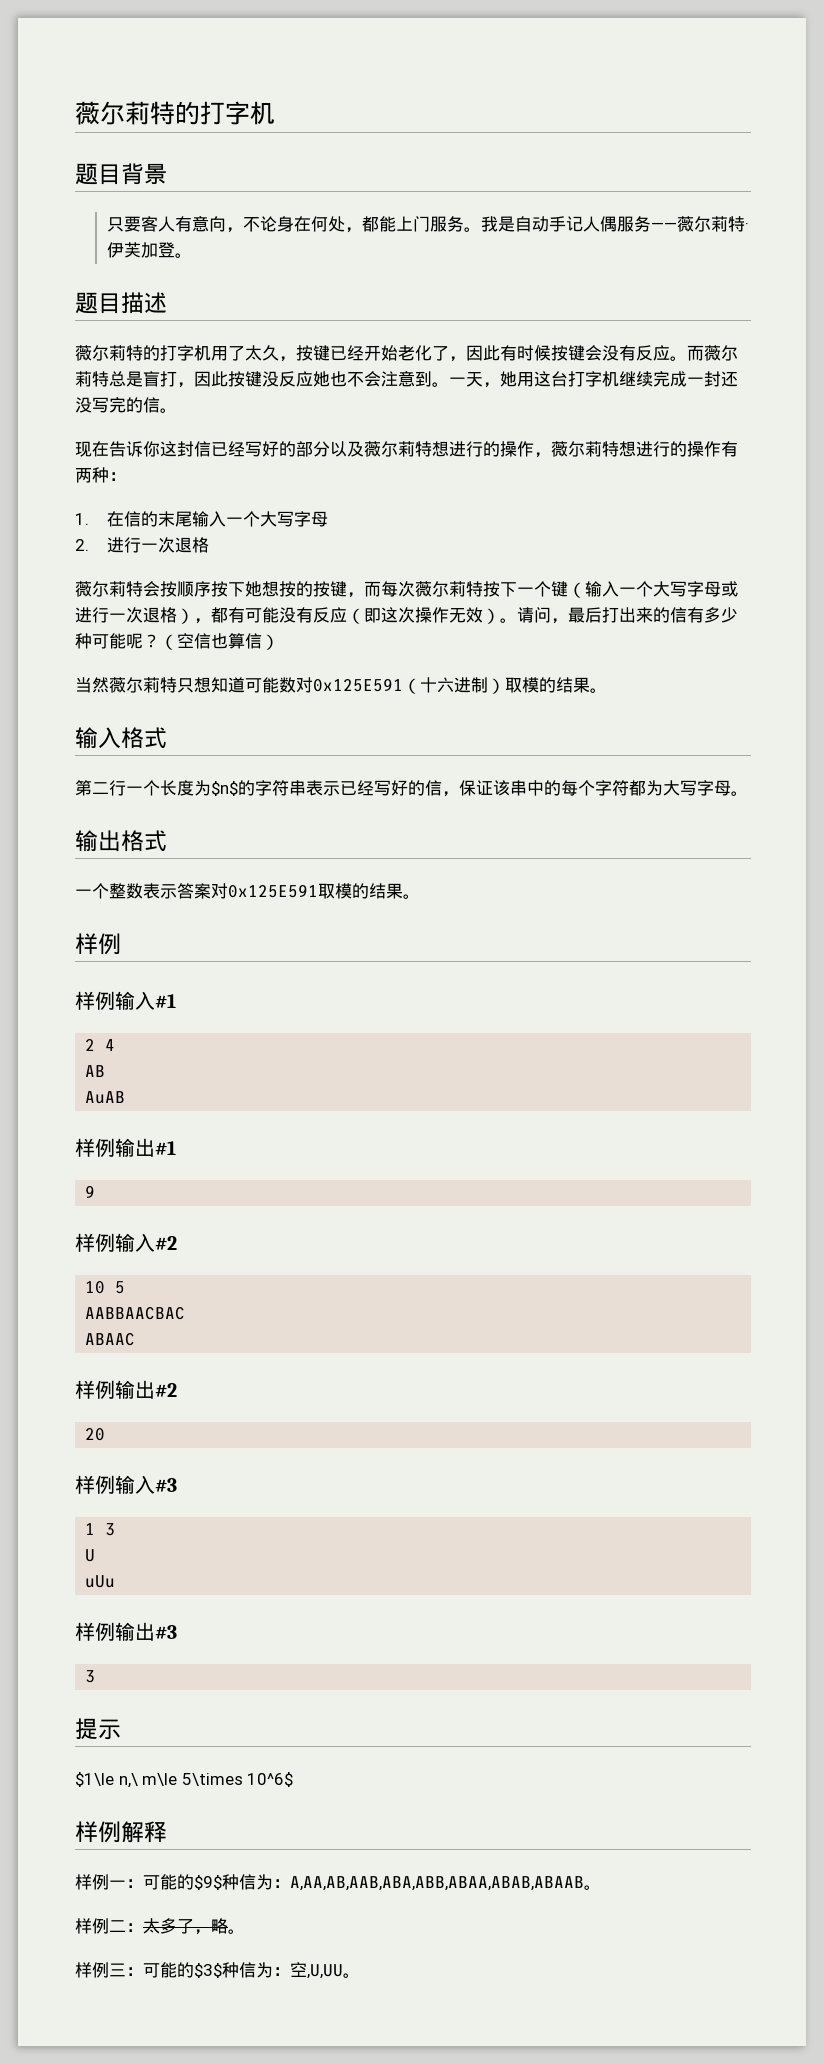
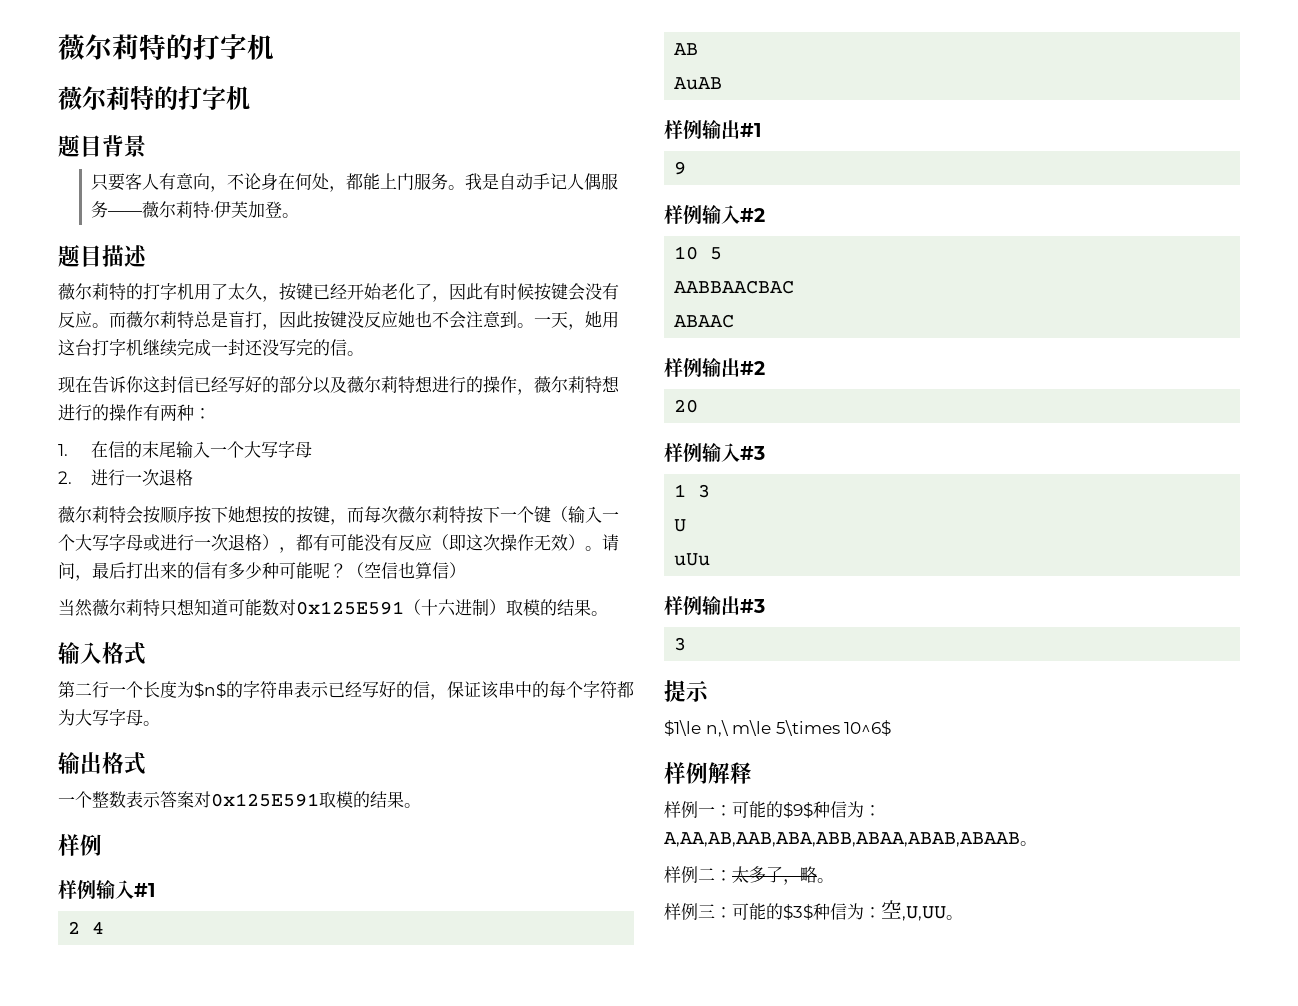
[75,101,275,125] 薇尔莉特的打字机 -> [58,34,274,60] [58,86,250,110] 薇尔莉特的打字机 // 薇尔莉特的打字机

